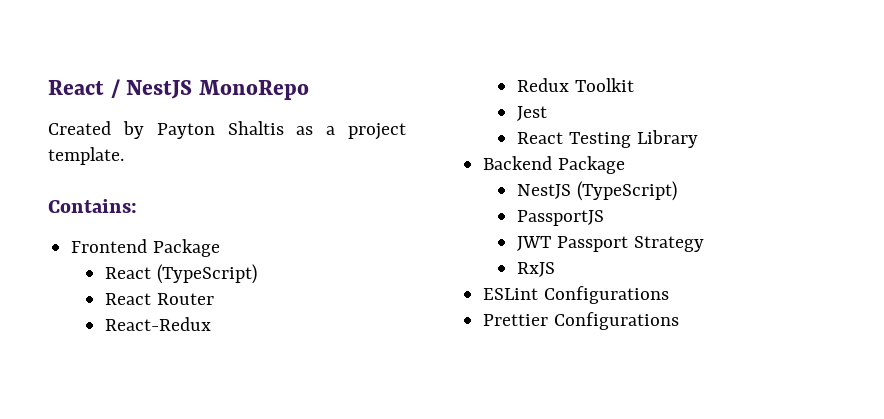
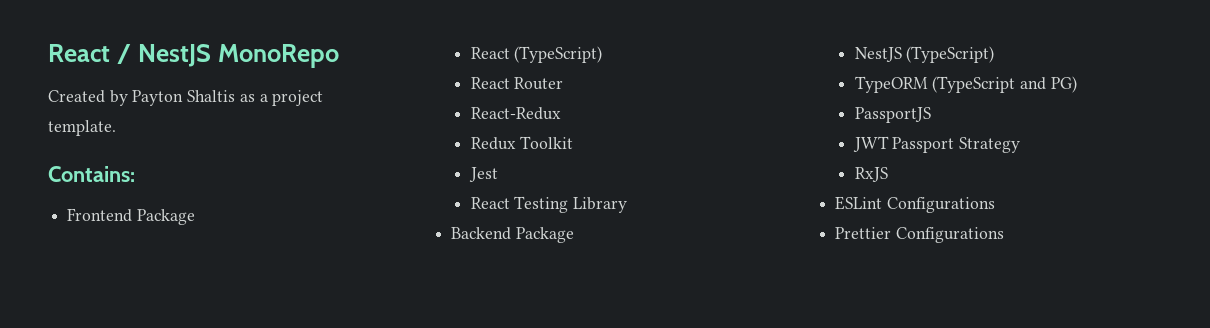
(677, 191) none -> [854,76,1077,93] // TypeORM (TypeScript and PG)

